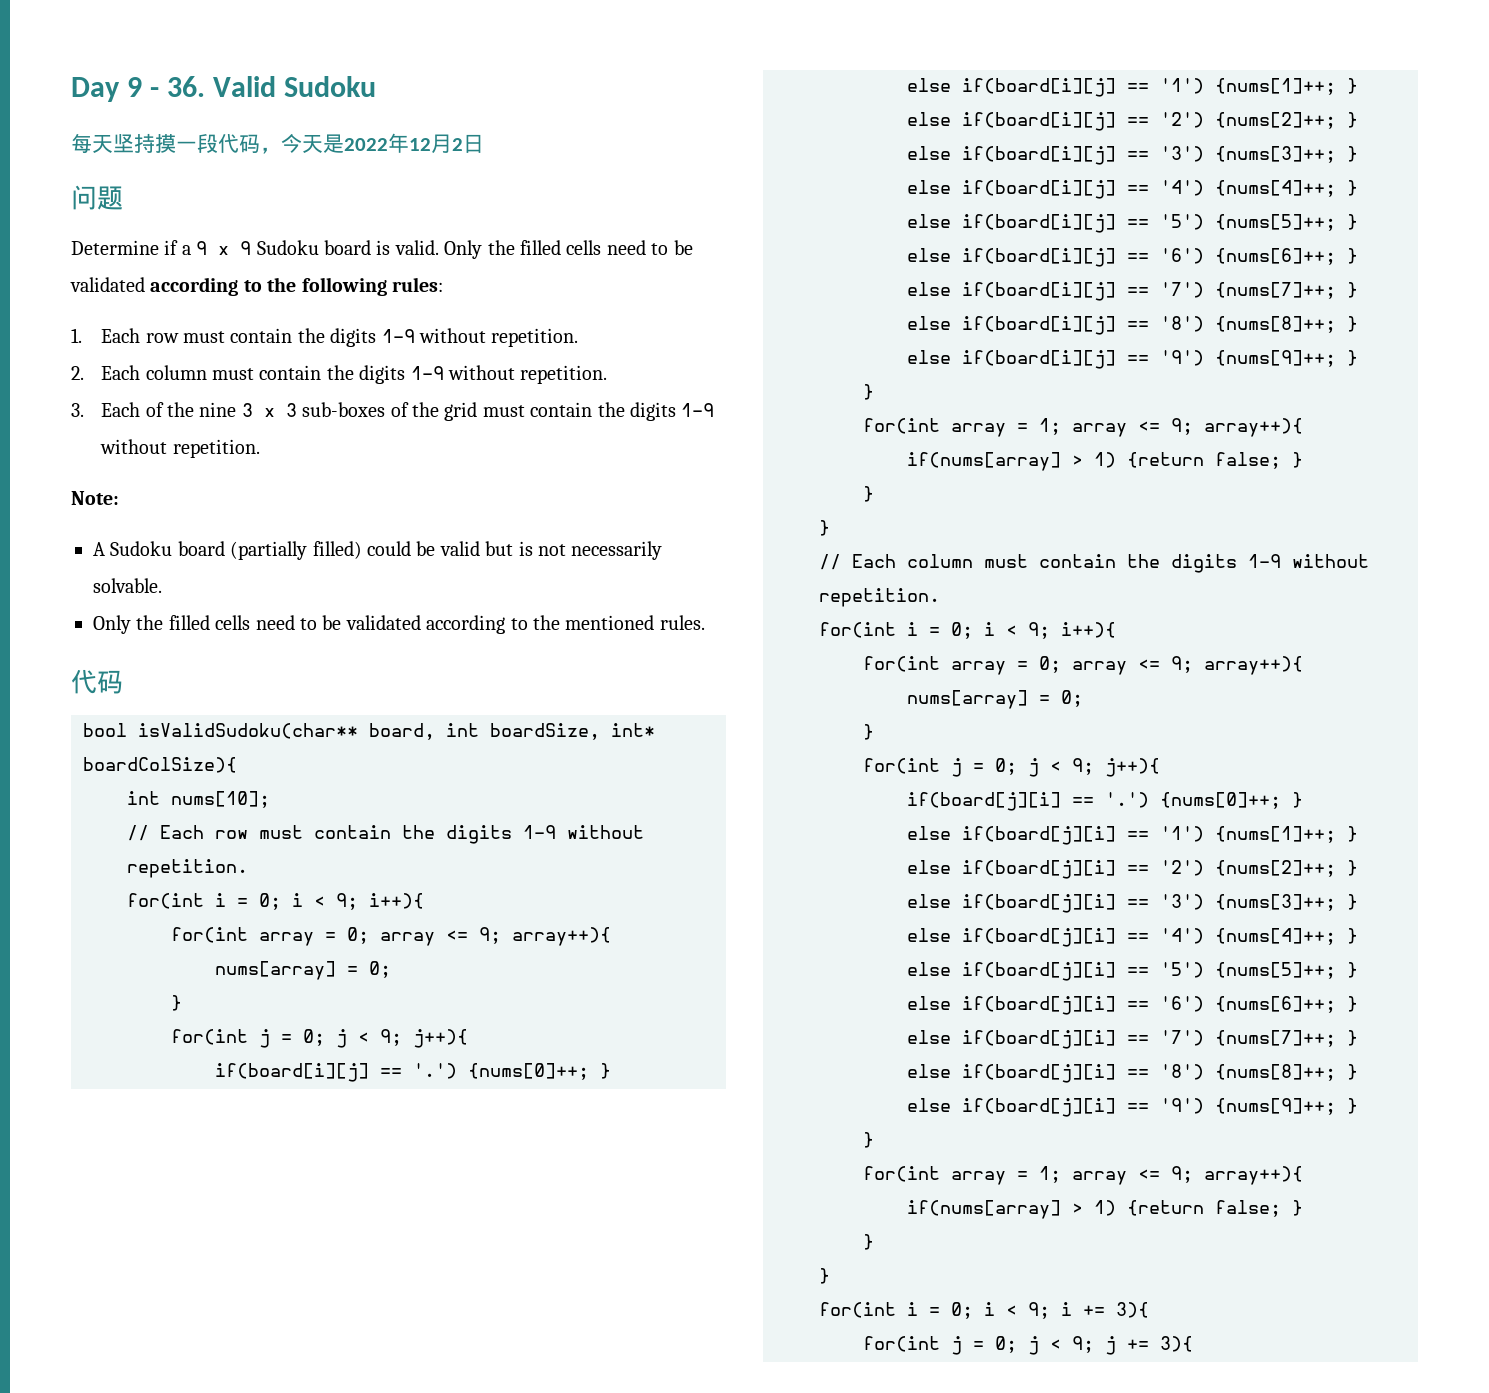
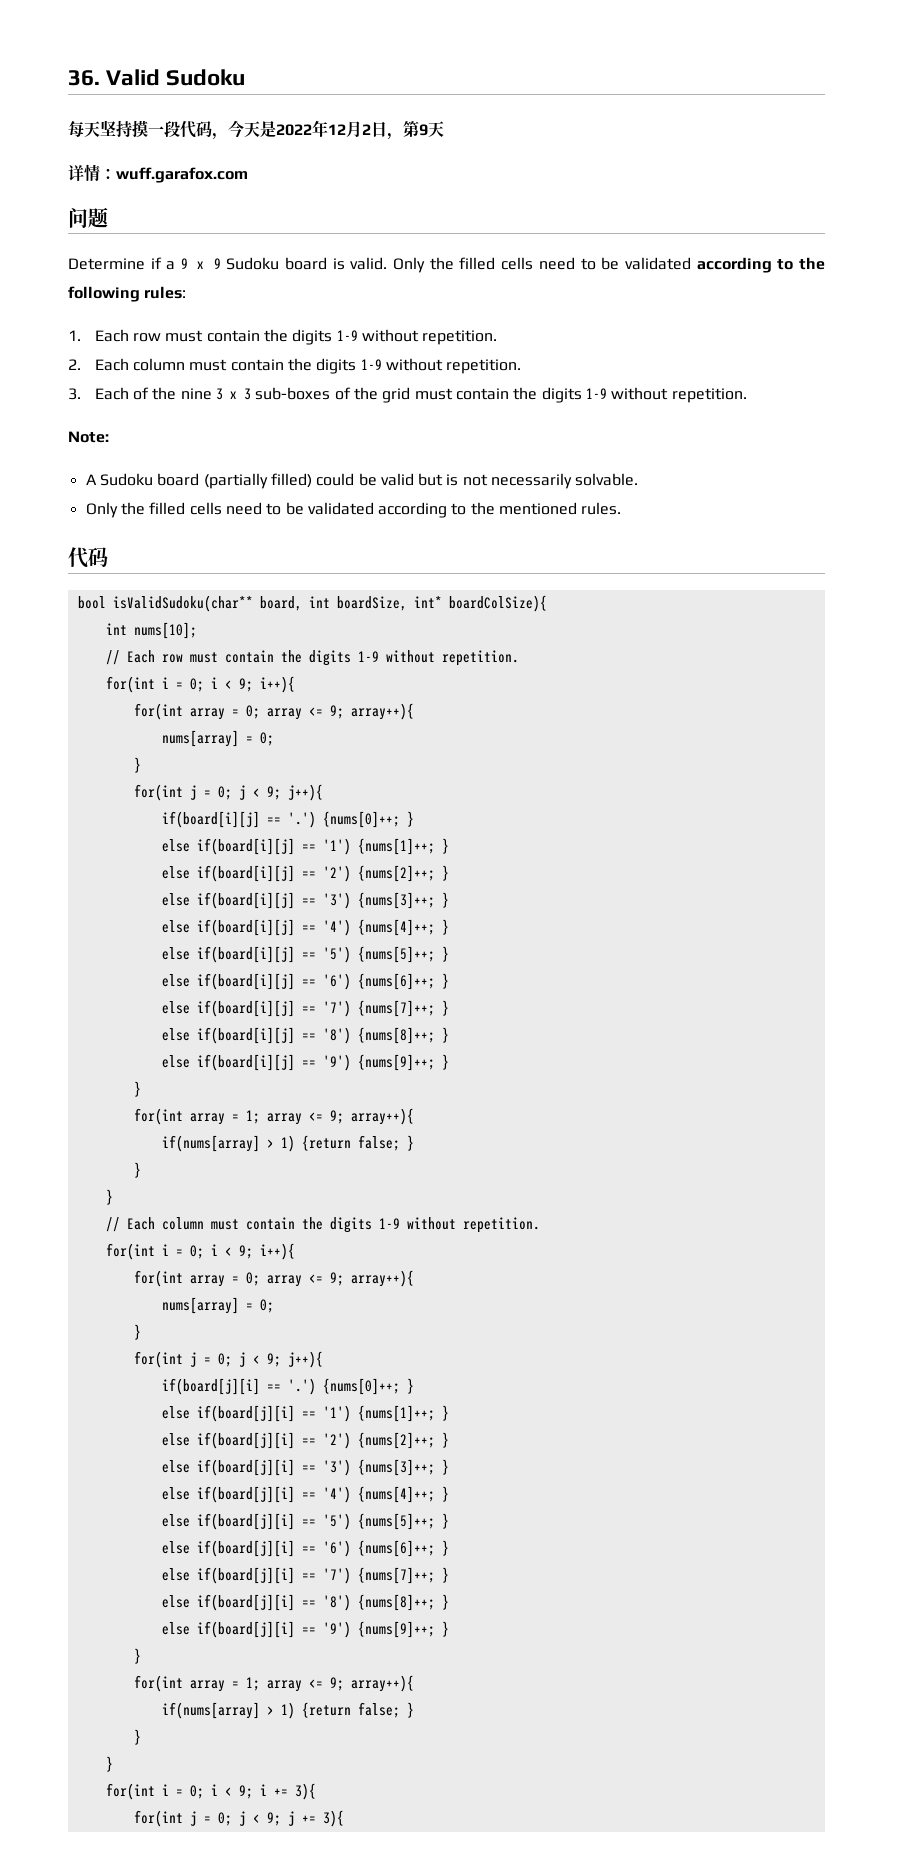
[71,77,159,102] Day 9 - -> (68, 78) none
(484, 143) none -> [387,120,444,140] [68,164,248,183] ，第9天 // 详情：wuff.garafox.com

